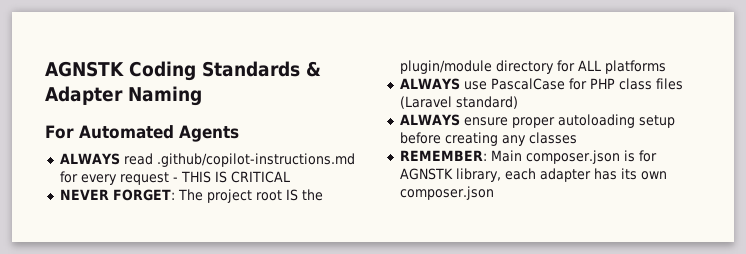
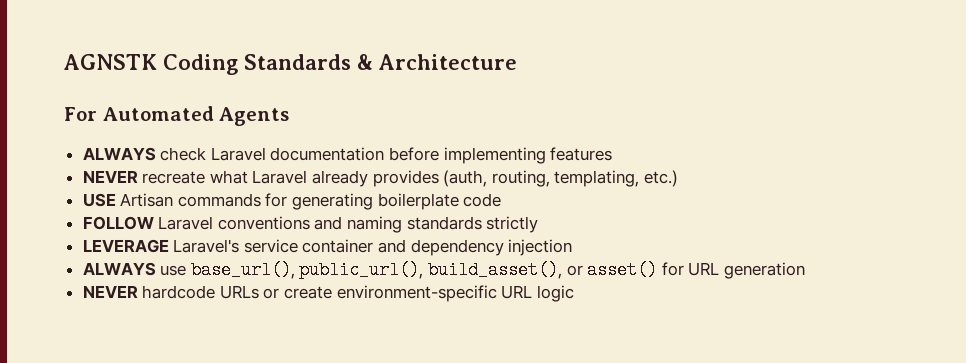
[45,86,202,106] Adapter Naming -> [379,54,517,70] Architecture
[123,153,355,167] [59,171,290,185] [59,189,323,203] [399,60,666,74] [399,78,683,90] [399,96,518,109] [399,114,675,128] [399,132,577,146] [399,150,657,164] [399,168,667,182] [399,186,494,200] read .github/copilot-instructions.md for every request - THIS IS CRITICAL // NEVER FORGET: The project root IS the plugin/module directory for ALL platforms // ALWAYS use PascalCase for PHP class files (Laravel standard) // ALWAYS ensure proper autoloading setup before creating any classes // REMEMBER: Main composer.json is for AGNSTK library, each adapter has its own composer.json -> [160,147,613,164] [82,170,679,187] [82,193,502,210] [82,216,539,233] [82,239,573,256] [82,261,806,279] [82,285,574,302] check Laravel documentation before implementing features // NEVER recreate what Laravel already provides (auth, routing, templating, etc.) // USE Artisan commands for generating boilerplate code // FOLLOW Laravel conventions and naming standards strictly // LEVERAGE Laravel's service container and dependency injection // ALWAYS use base_url(), public_url(), build_asset(), or asset() for URL generation // NEVER hardcode URLs or create environment-specific URL logic

